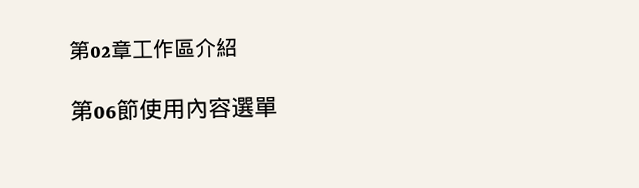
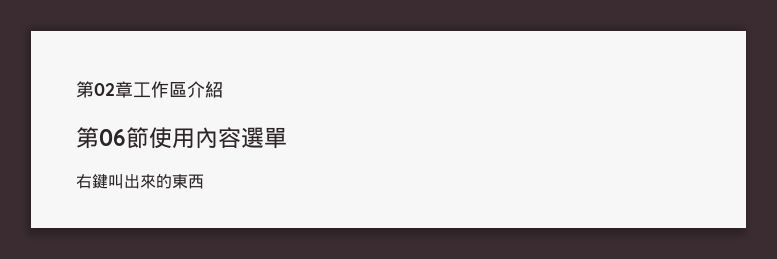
(278, 107) none -> [76,174,204,189] // 右鍵叫出來的東西

